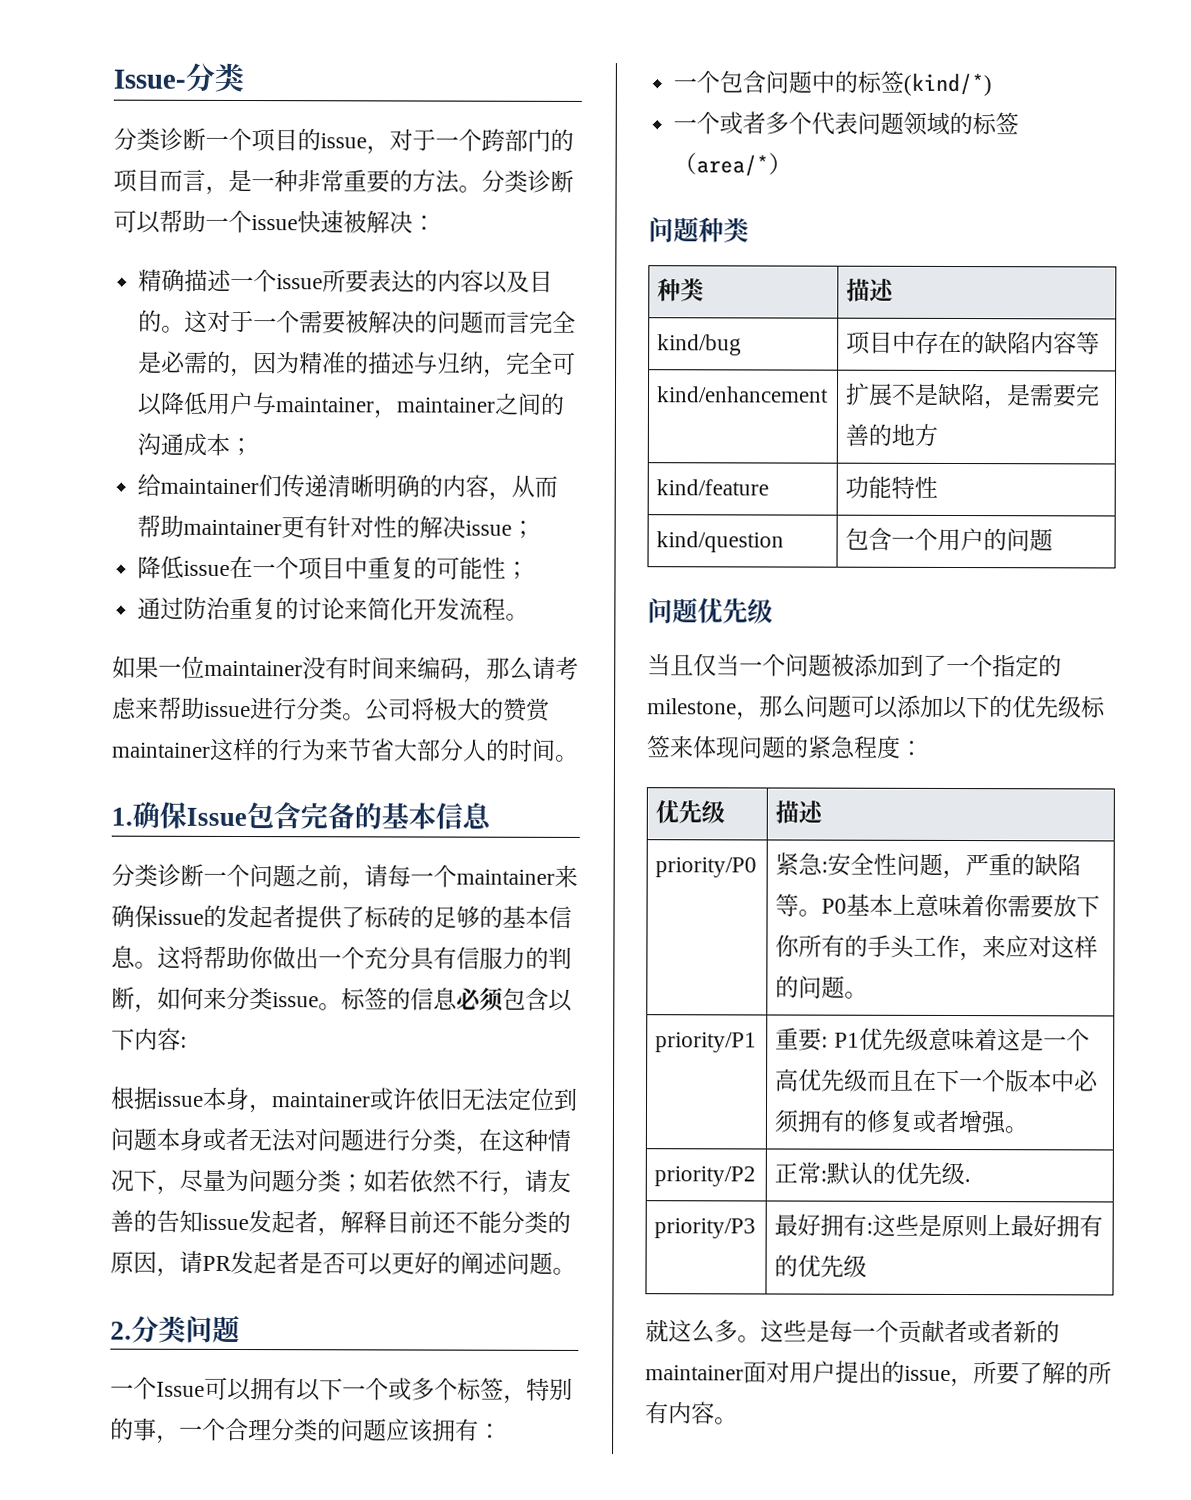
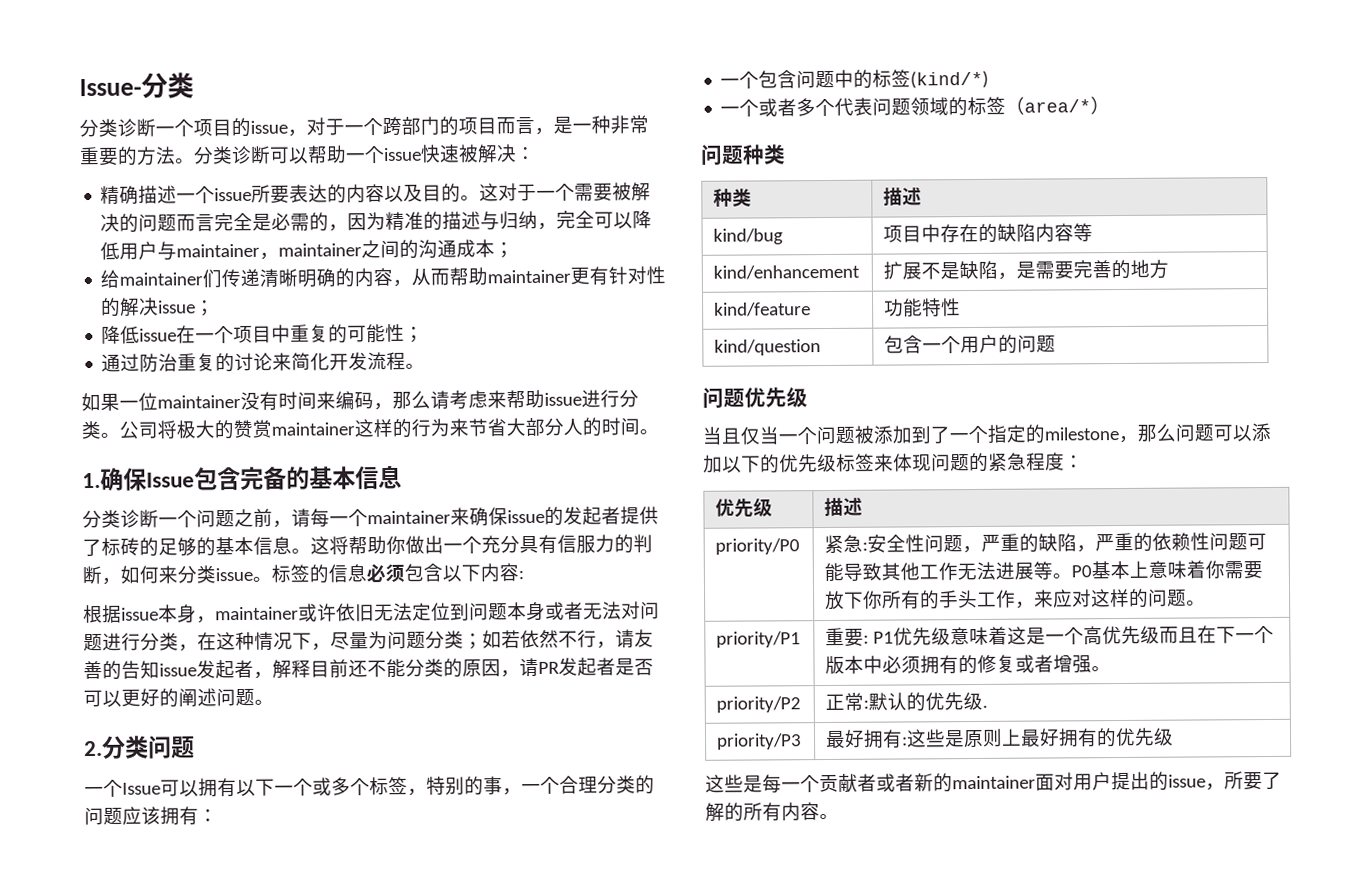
(1082, 865) none -> [1076,532,1268,553] [824,561,1035,583] ，严重的依赖性问题可能导致其他工作无法进展
[645,1319,761,1344] 就这么多。 -> (1175, 736) none

